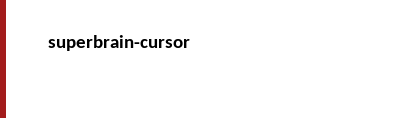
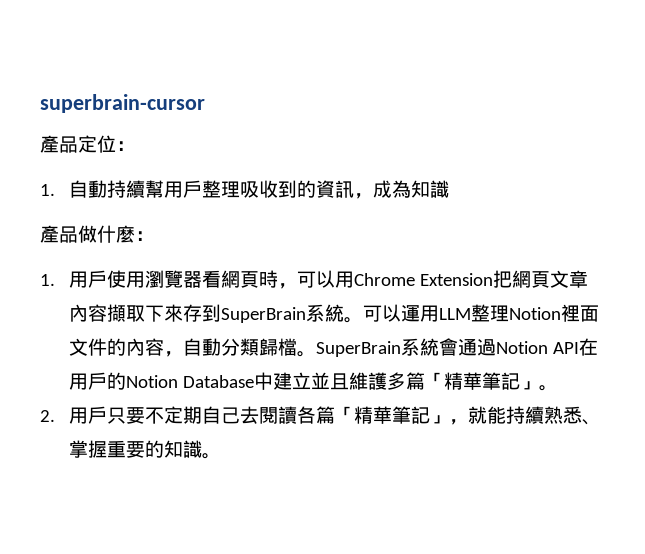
(190, 43) none -> [40,135,135,153] [40,180,450,199] [40,225,154,243] [40,270,589,289] [69,304,600,323] [69,338,599,357] [69,372,559,391] [40,406,602,425] [69,440,222,459] // 產品定位： // 1.自動持續幫用戶整理吸收到的資訊，成為知識 // 產品做什麼： // 1.用戶使用瀏覽器看網頁時，可以用Chrome Extension把網頁文章內容擷取下來存到SuperBrain系統。可以運用LLM整理Notion裡面文件的內容，自動分類歸檔。SuperBrain系統會通過Notion API在用戶的Notion Database中建立並且維護多篇「精華筆記」。 // 2.用戶只要不定期自己去閱讀各篇「精華筆記」，就能持續熟悉、掌握重要的知識。

